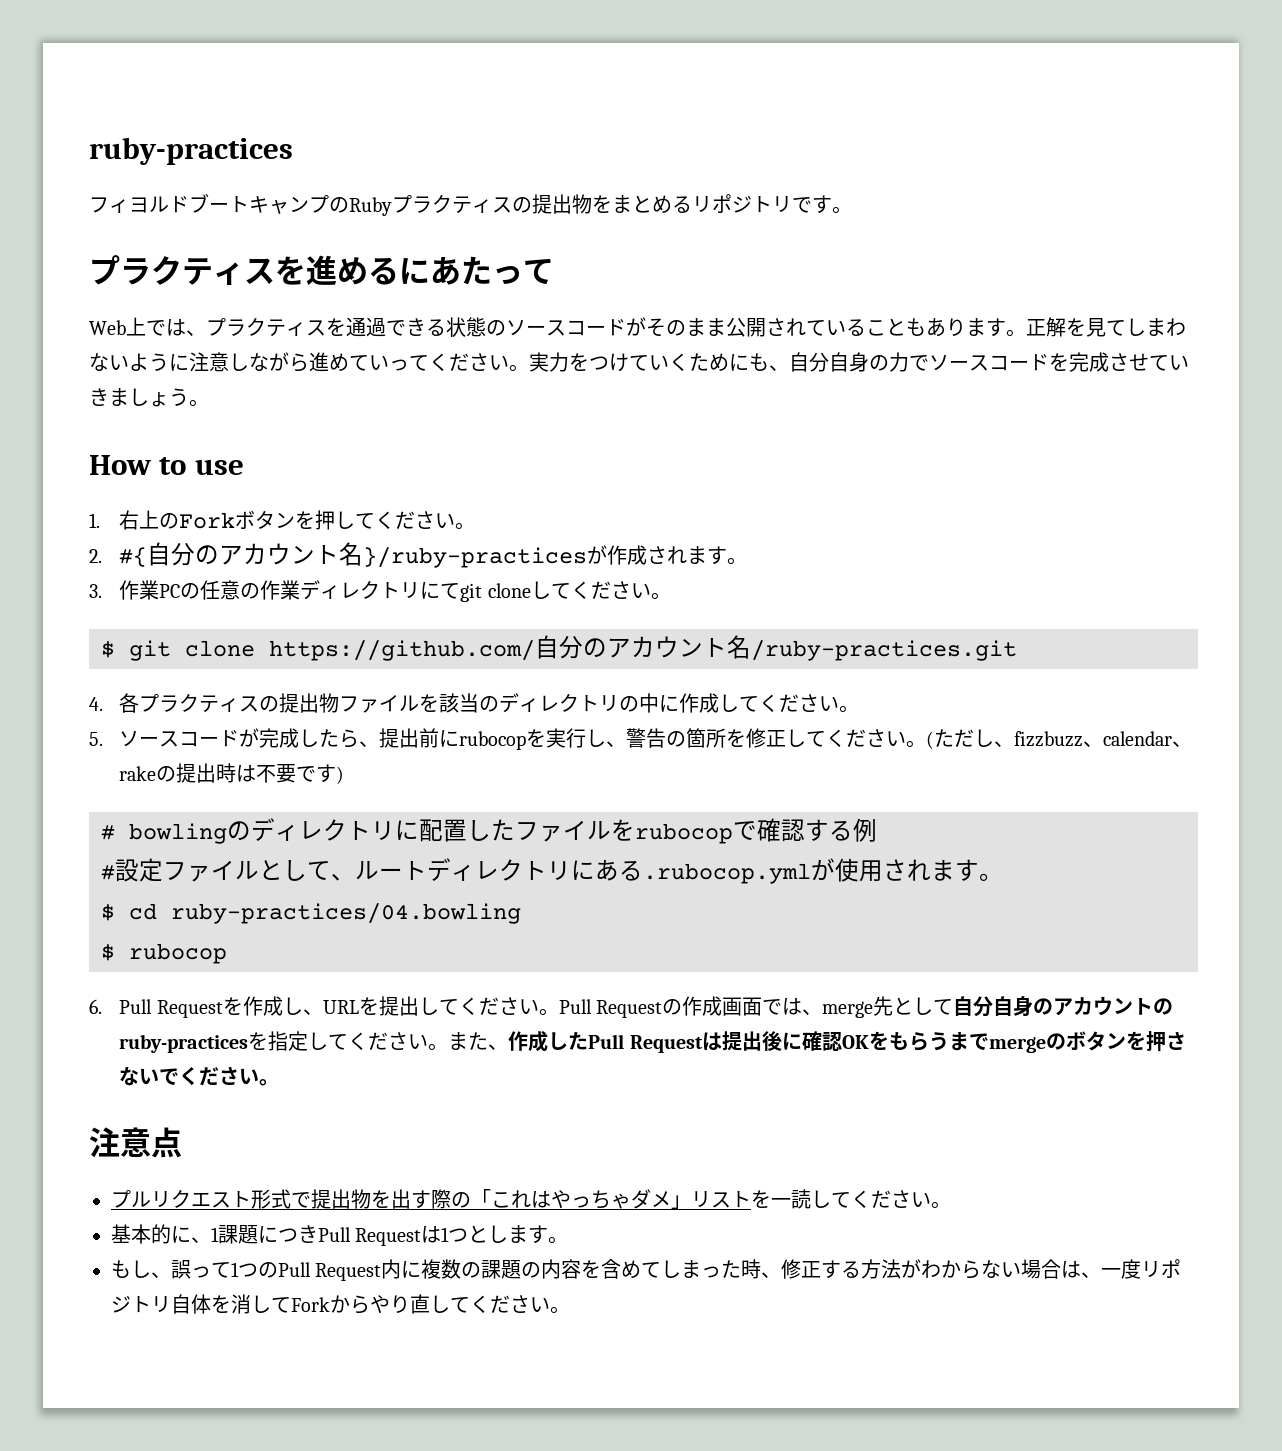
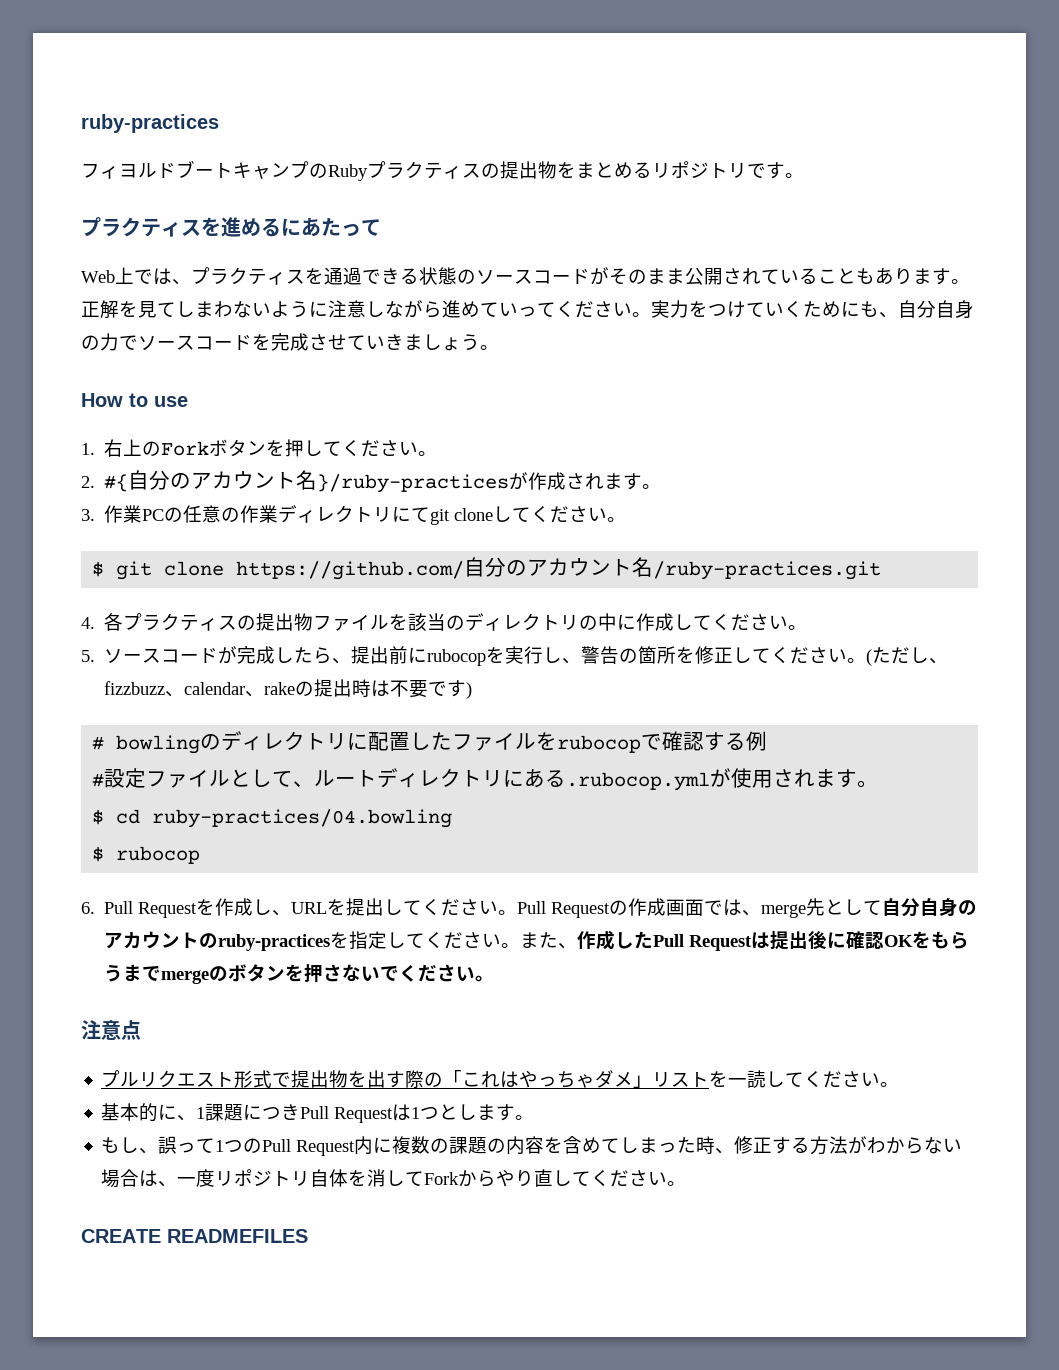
(570, 1310) none -> [81,1229,308,1243] // CREATE READMEFILES

